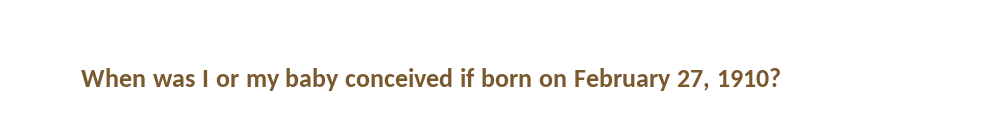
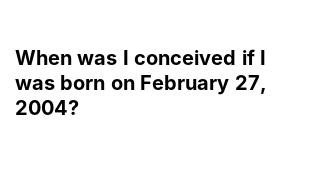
[215,68,476,91] or my baby conceived if -> [134,49,266,65] [15,79,55,90] conceived if I was
[716,68,781,87] 1910? -> [15,100,79,115] 2004?

